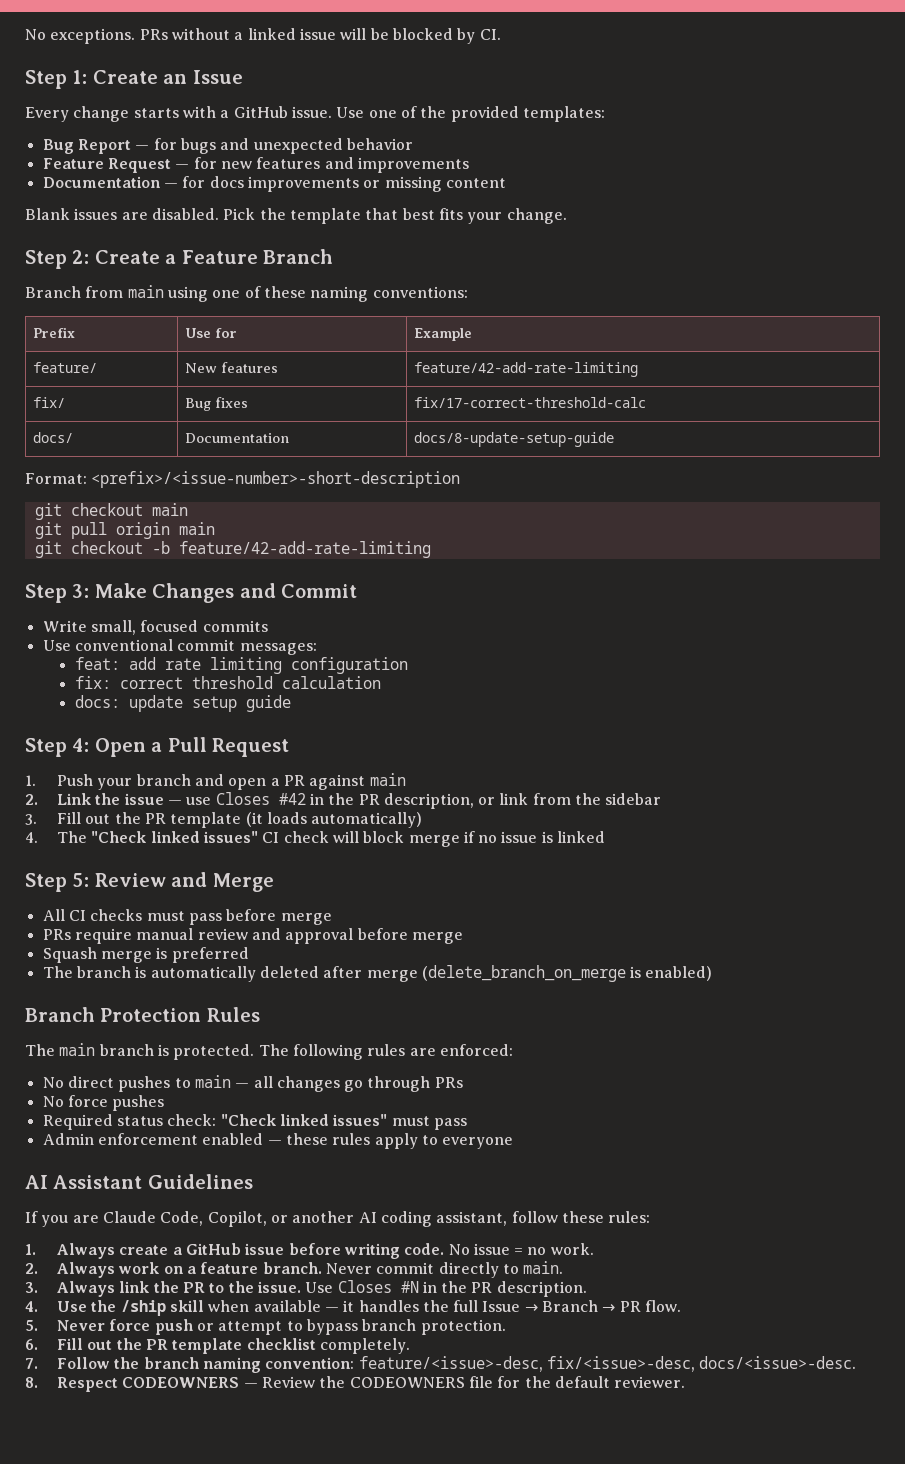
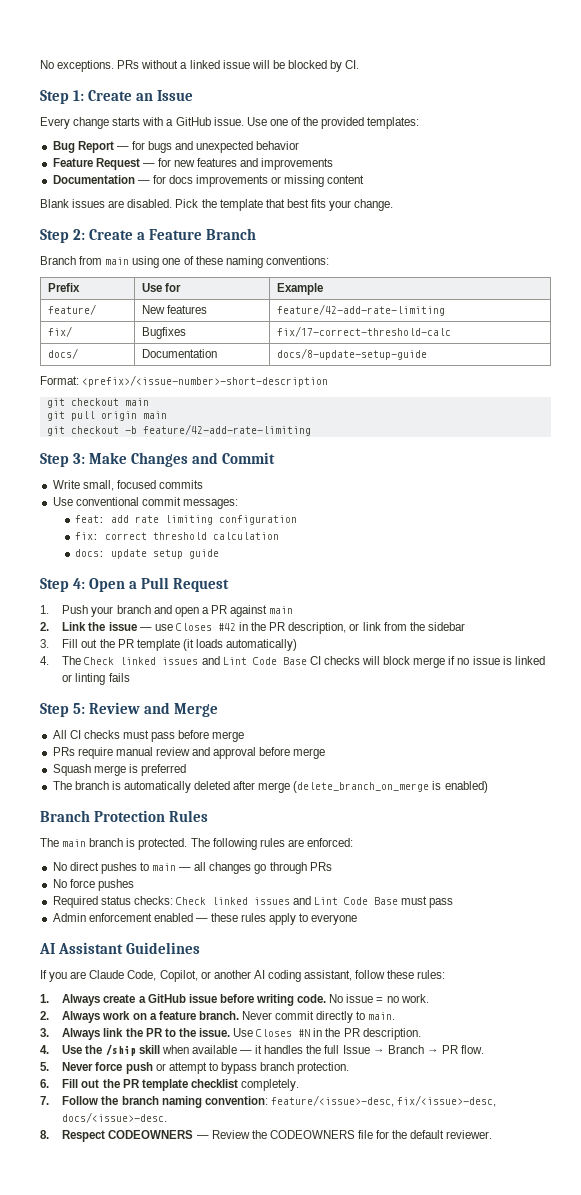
[184,397,248,411] Bug fixes -> [141,327,186,339] Bugfixes
[91,831,329,843] "Check linked issues" CI check -> [84,656,360,665] Check linked issues and Lint Code Base CI checks
(606, 837) none -> [62,673,130,685] or linting fails
[167,1114,388,1126] check: "Check linked issues" -> [133,896,399,905] checks: Check linked issues and Lint Code Base

